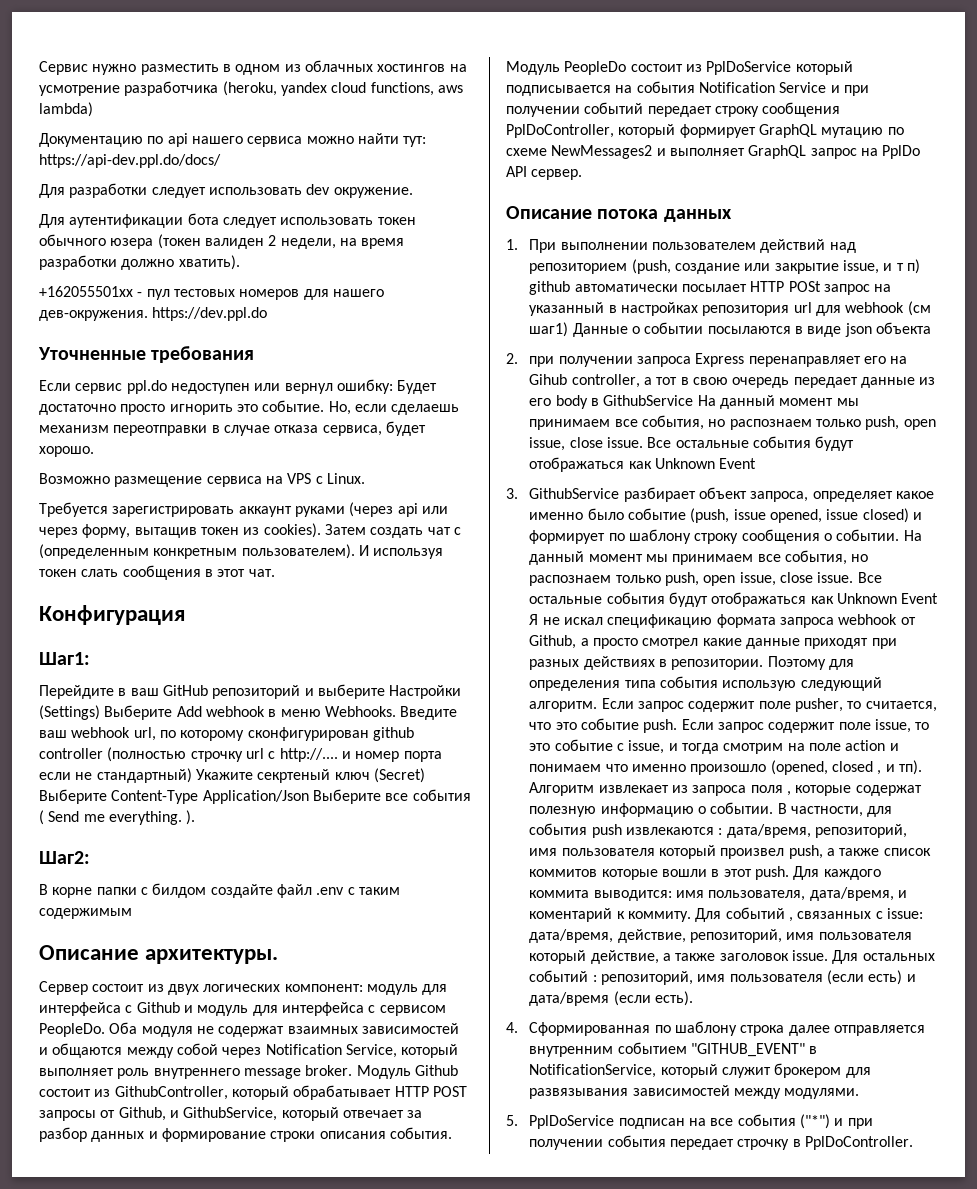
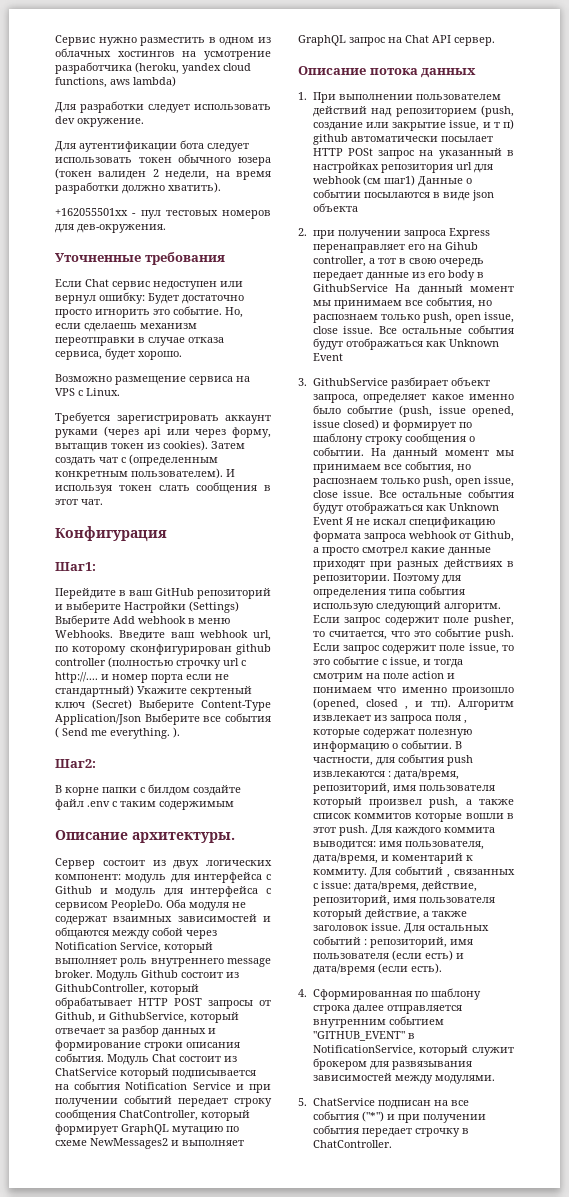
[39,133,427,147] [39,154,221,168] // Документацию по api нашего сервиса можно найти тут: https://api-dev.ppl.do/docs/ -> (176, 81) none
[332,289,384,297] нашего -> (74, 228) none
[152,307,268,321] https://dev.ppl.do -> (166, 228) none
[75,380,167,394] сервис ppl.do -> [85,279,150,290] Chat сервис
[564,61,792,75] PeopleDo состоит из PplDoService -> [152,1054,237,1062] [55,1068,117,1076] Chat состоит из ChatService
[506,124,614,138] PplDoController, -> [119,1110,198,1121] ChatController,
[882,145,921,159] PplDo -> [405,35,429,43] Chat
[529,1115,615,1129] PplDoService -> [312,1098,375,1106] ChatService
[805,1136,914,1150] PplDoController. -> [312,1140,392,1148] ChatController.

